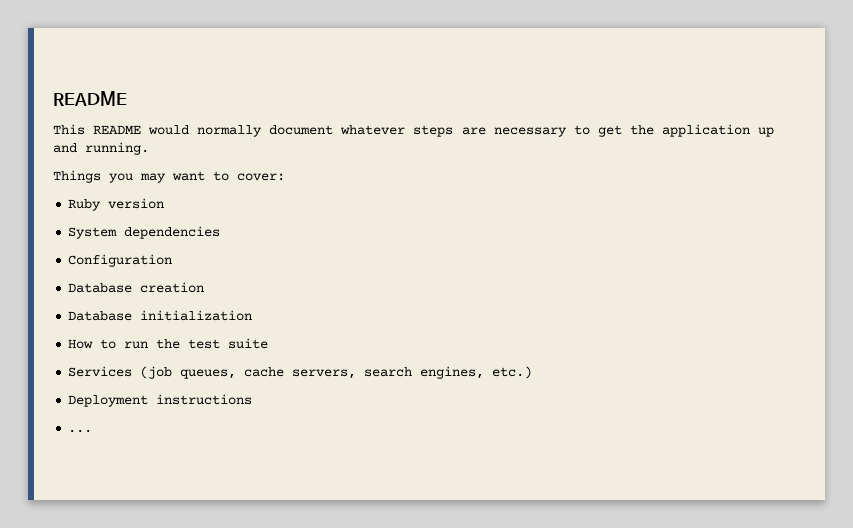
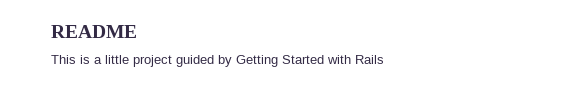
[93,124,775,137] [53,142,149,155] [53,170,285,183] [68,198,165,211] [68,226,221,239] [68,254,173,267] [68,282,205,293] [68,310,253,321] [68,338,269,349] [68,366,533,379] [68,394,253,407] [68,429,93,433] README would normally document whatever steps are necessary to get the application up and running. // Things you may want to cover: // Ruby version // System dependencies // Configuration // Database creation // Database initialization // How to run the test suite // Services (job queues, cache servers, search engines, etc.) // Deployment instructions // ... -> [80,55,384,67] is a little project guided by Getting Started with Rails

